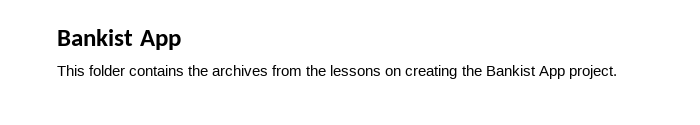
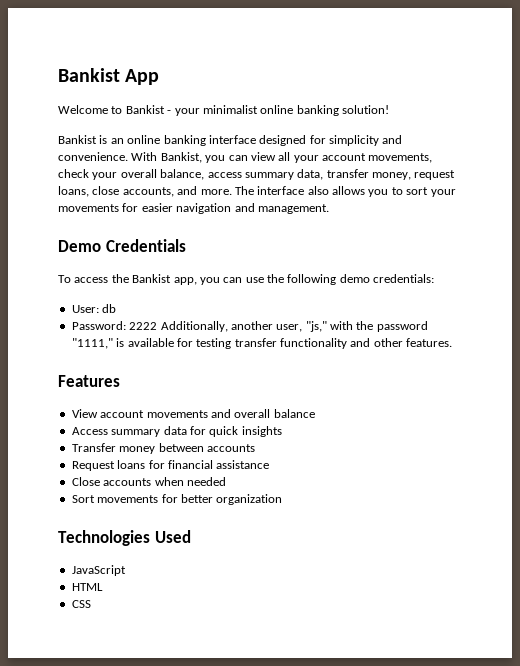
[57,65,617,79] This folder contains the archives from the lessons on creating the Bankist App project. -> [58,105,389,116] [58,135,403,146] [58,152,433,163] [58,169,456,180] [58,186,456,197] [58,203,329,214] [58,239,186,252] [58,274,435,285] [71,304,117,313] [71,321,428,332] [71,338,453,349] [58,375,120,387] [71,409,315,418] [71,426,282,437] [71,443,255,454] [71,460,270,471] [71,477,226,486] [71,494,283,505] [58,530,191,546] [71,565,126,576] [71,583,103,591] [71,600,91,608] Welcome to Bankist - your minimalist online banking solution! // Bankist is an online banking interface designed for simplicity and convenience. With Bankist, you can view all your account movements, check your overall balance, access summary data, transfer money, request loans, close accounts, and more. The interface also allows you to sort your movements for easier navigation and management. // Demo Credentials // To access the Bankist app, you can use the following demo credentials: // User: db // Password: 2222 Additionally, another user, "js," with the password "1111," is available for testing transfer functionality and other features. // Features // View account movements and overall balance // Access summary data for quick insights // Transfer money between accounts // Request loans for financial assistance // Close accounts when needed // Sort movements for better organization // Technologies Used // JavaScript // HTML // CSS

